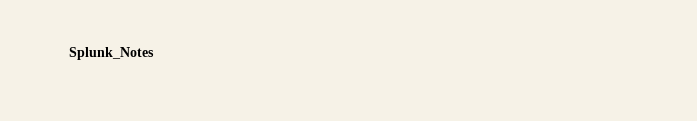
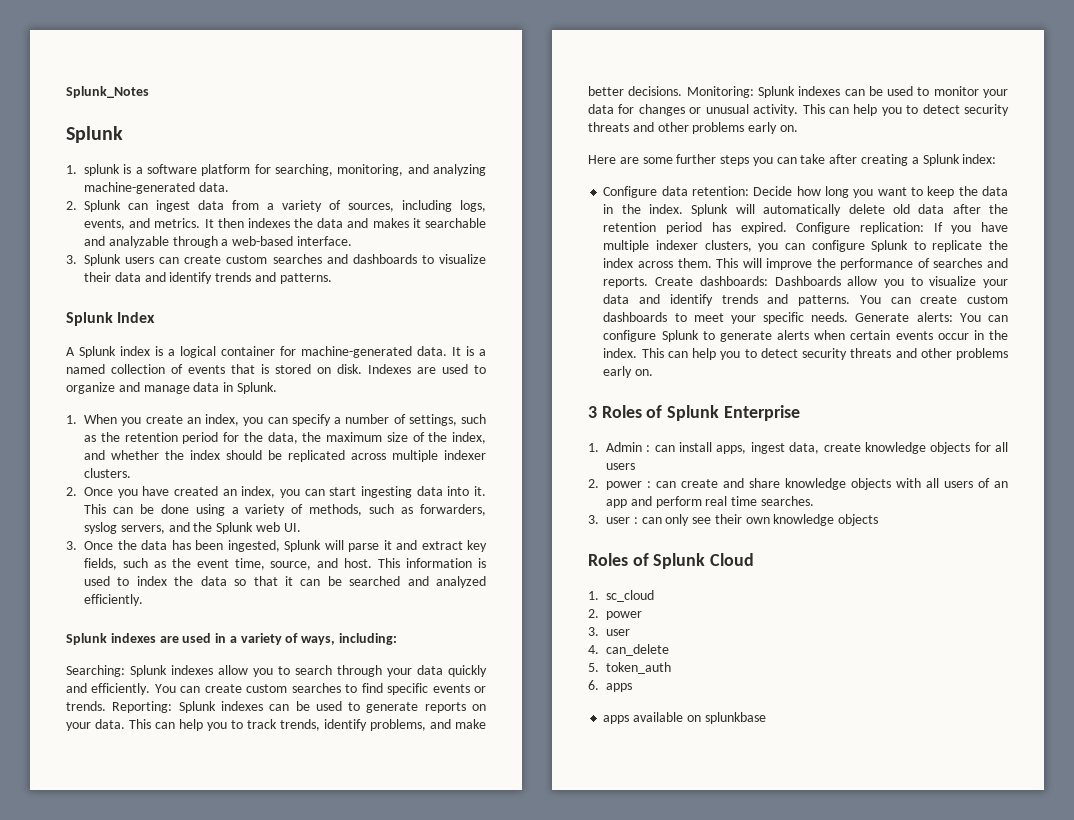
(154, 53) none -> [66,126,123,143] [66,164,486,176] [84,182,229,194] [66,200,486,212] [84,218,487,230] [84,236,352,248] [66,254,486,266] [84,272,332,284] [66,312,156,326] [66,346,486,358] [66,364,486,374] [66,382,277,394] [66,414,486,426] [84,432,486,444] [84,450,486,462] [84,468,131,478] [66,486,487,498] [84,504,486,516] [84,522,301,534] [66,540,487,552] [84,558,486,570] [84,576,486,588] [84,594,143,606] [66,633,398,645] [66,665,487,677] [66,683,486,695] [66,701,487,713] [66,719,486,731] [588,86,1008,98] [588,104,1009,116] [588,122,798,134] [588,154,997,166] [603,186,1008,198] [603,204,1009,216] [603,222,1008,234] [603,240,1008,252] [603,258,1008,270] [603,276,1008,288] [603,294,1009,306] [603,312,1009,324] [603,330,1009,342] [603,348,1009,360] [603,366,654,378] [588,405,800,421] [588,442,1009,454] [606,463,635,470] [588,478,1008,490] [606,496,814,508] [588,514,879,526] [588,553,755,569] [588,590,654,602] [588,609,642,620] [588,627,630,636] [588,644,669,656] [588,662,671,674] [588,680,632,692] [603,712,766,724] // Splunk // 1. splunk is a software platform for searching, monitoring, and analyzing machine-generated data. // 2. Splunk can ingest data from a variety of sources, including logs, events, and metrics. It then indexes the data and makes it searchable and analyzable through a web-based interface. // 3. Splunk users can create custom searches and dashboards to visualize their data and identify trends and patterns. // Splunk Index // A Splunk index is a logical container for machine-generated data. It is a named collection of events that is stored on disk. Indexes are used to organize and manage data in Splunk. // 1. When you create an index, you can specify a number of settings, such as the retention period for the data, the maximum size of the index, and whether the index should be replicated across multiple indexer clusters. // 2. Once you have created an index, you can start ingesting data into it. This can be done using a variety of methods, such as forwarders, syslog servers, and the Splunk web UI. // 3. Once the data has been ingested, Splunk will parse it and extract key fields, such as the event time, source, and host. This information is used to index the data so that it can be searched and analyzed efficiently. // Splunk indexes are used in a variety of ways, including: // Searching: Splunk indexes allow you to search through your data quickly and efficiently. You can create custom searches to find specific events or trends. Reporting: Splunk indexes can be used to generate reports on your data. This can help you to track trends, identify problems, and make better decisions. Monitoring: Splunk indexes can be used to monitor your data for changes or unusual activity. This can help you to detect security threats and other problems early on. // Here are some further steps you can take after creating a Splunk index: // Configure data retention: Decide how long you want to keep the data in the index. Splunk will automatically delete old data after the retention period has expired. Configure replication: If you have multiple indexer clusters, you can configure Splunk to replicate the index across them. This will improve the performance of searches and reports. Create dashboards: Dashboards allow you to visualize your data and identify trends and patterns. You can create custom dashboards to meet your specific needs. Generate alerts: You can configure Splunk to generate alerts when certain events occur in the index. This can help you to detect security threats and other problems early on. // 3 Roles of Splunk Enterprise // 1. Admin : can install apps, ingest data, create knowledge objects for all users // 2. power : can create and share knowledge objects with all users of an app and perform real time searches. // 3. user : can only see their own knowledge objects // Roles of Splunk Cloud // 1. sc_cloud // 2. power // 3. user // 4. can_delete // 5. token_auth // 6. apps // apps available on splunkbase

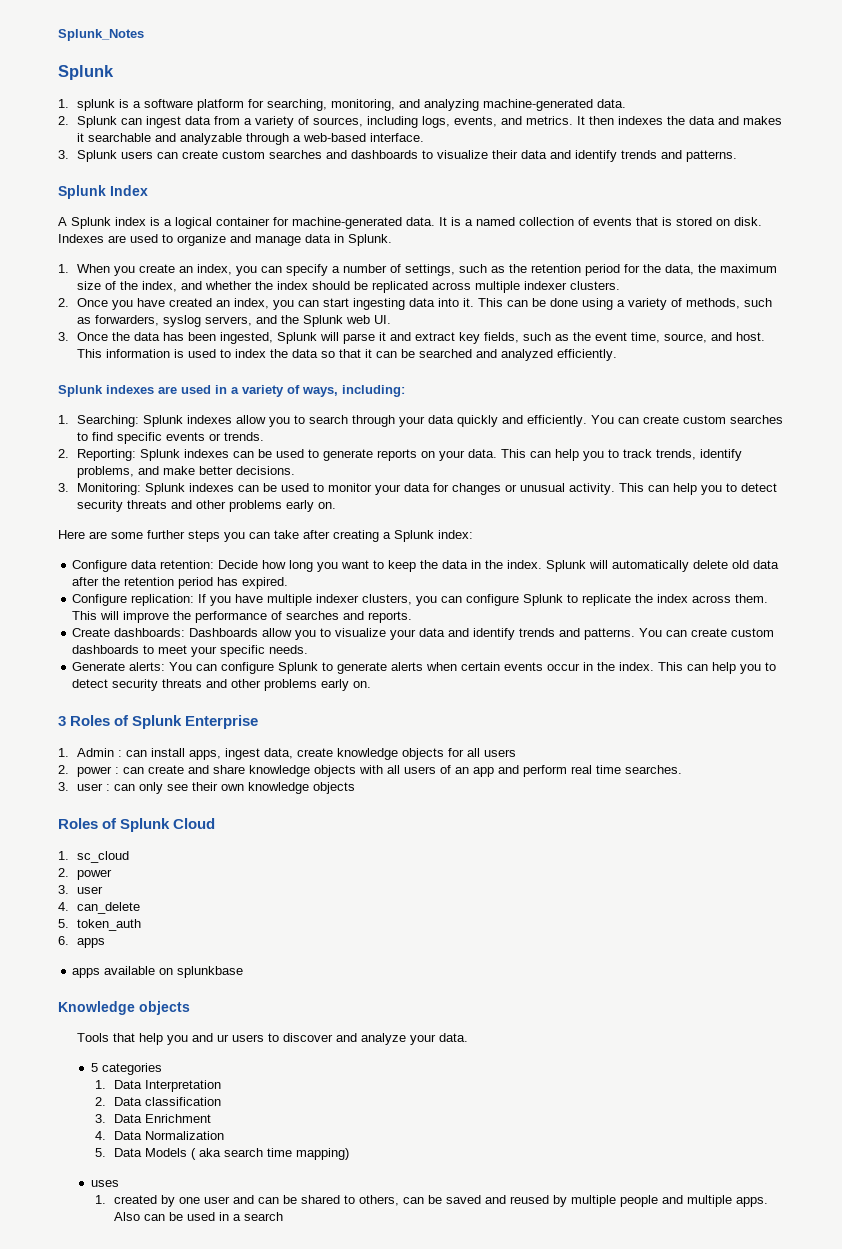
(398, 639) none -> [58,415,69,424] 1.
(106, 706) none -> [58,449,69,458] // 2.
(683, 91) none -> [58,483,69,492] // 3.
(787, 228) none -> (289, 583) //
(649, 282) none -> (413, 617) //
(849, 317) none -> (309, 649) //
(766, 718) none -> [58,1001,190,1015] [76,1033,468,1045] [90,1063,162,1075] [95,1080,221,1092] [95,1097,221,1106] [95,1114,211,1123] [95,1131,224,1140] [95,1148,349,1160] [90,1180,119,1187] [95,1195,768,1207] [113,1212,283,1221] // Knowledge objects // Tools that help you and ur users to discover and analyze your data. // 5 categories // 1. Data Interpretation // 2. Data classification // 3. Data Enrichment // 4. Data Normalization // 5. Data Models ( aka search time mapping) // uses // 1. created by one user and can be shared to others, can be saved and reused by multiple people and multiple apps. Also can be used in a search

